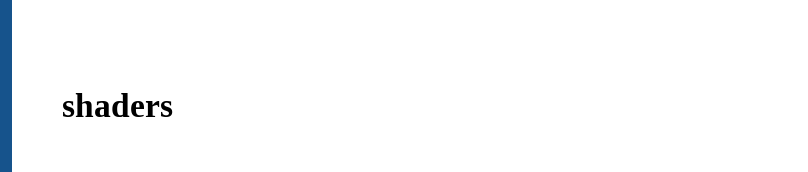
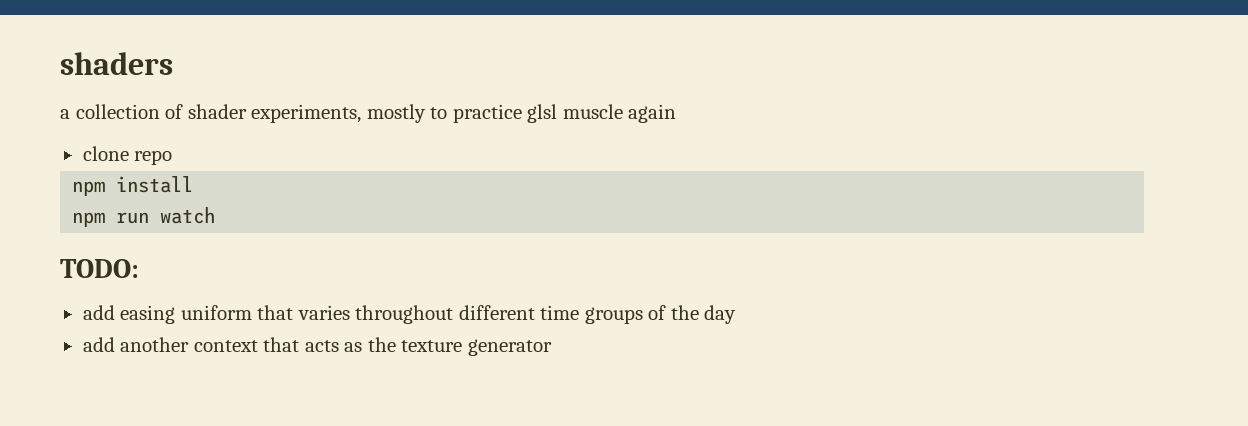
(173, 105) none -> [60,104,677,123] [82,146,173,165] [72,176,194,196] [72,207,216,227] [60,259,139,278] [82,305,737,324] [82,337,552,356] // a collection of shader experiments, mostly to practice glsl muscle again // clone repo // npm install // npm run watch // TODO: // add easing uniform that varies throughout different time groups of the day // add another context that acts as the texture generator

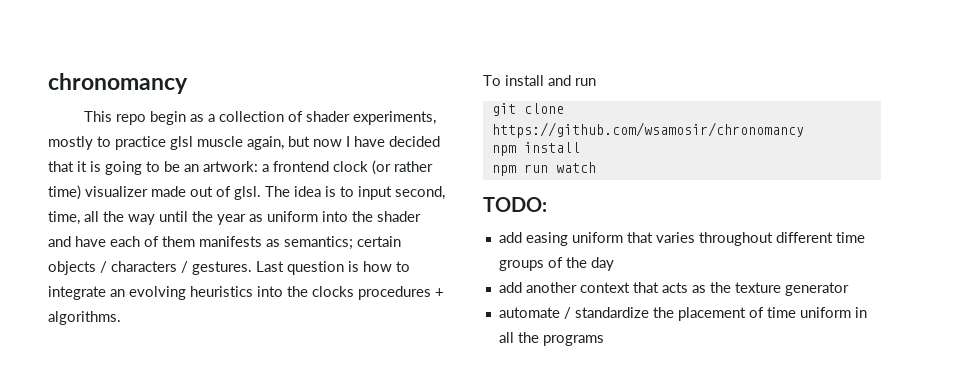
[60,52,173,75] shaders // -> [48,73,188,94] [83,111,204,125] chronomancy // This repo begin as
[628,104,677,123] [82,146,173,165] again // clone repo -> [247,136,440,150] [48,160,433,175] [48,185,445,200] [48,211,421,225] [48,236,401,250] [48,261,410,275] [48,286,444,300] [48,311,121,325] [483,75,596,86] [491,103,564,116] [491,122,804,138] again, but now I have decided that it is going to be an artwork: a frontend clock (or rather time) visualizer made out of glsl. The idea is to input second, time, all the way until the year as uniform into the shader and have each of them manifests as semantics; certain objects / characters / gestures. Last question is how to integrate an evolving heuristics into the clocks procedures + algorithms. // To install and run // git clone https://github.com/wsamosir/chronomancy
(552, 347) none -> [498,307,867,321] [498,332,604,346] // automate / standardize the placement of time uniform in all the programs

